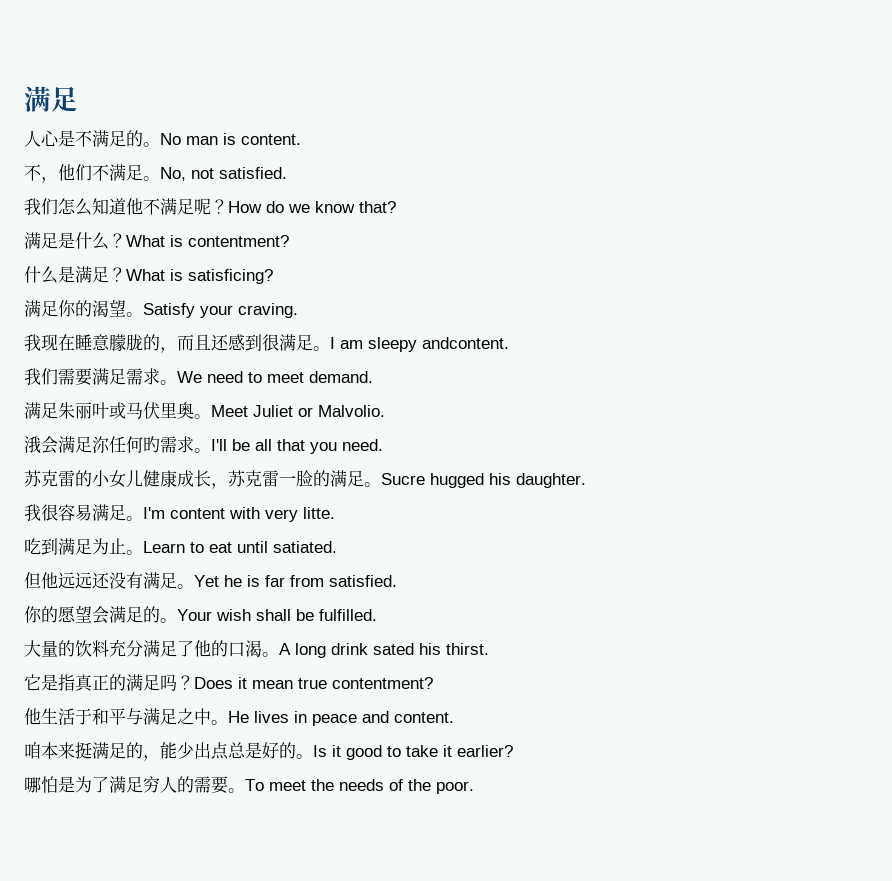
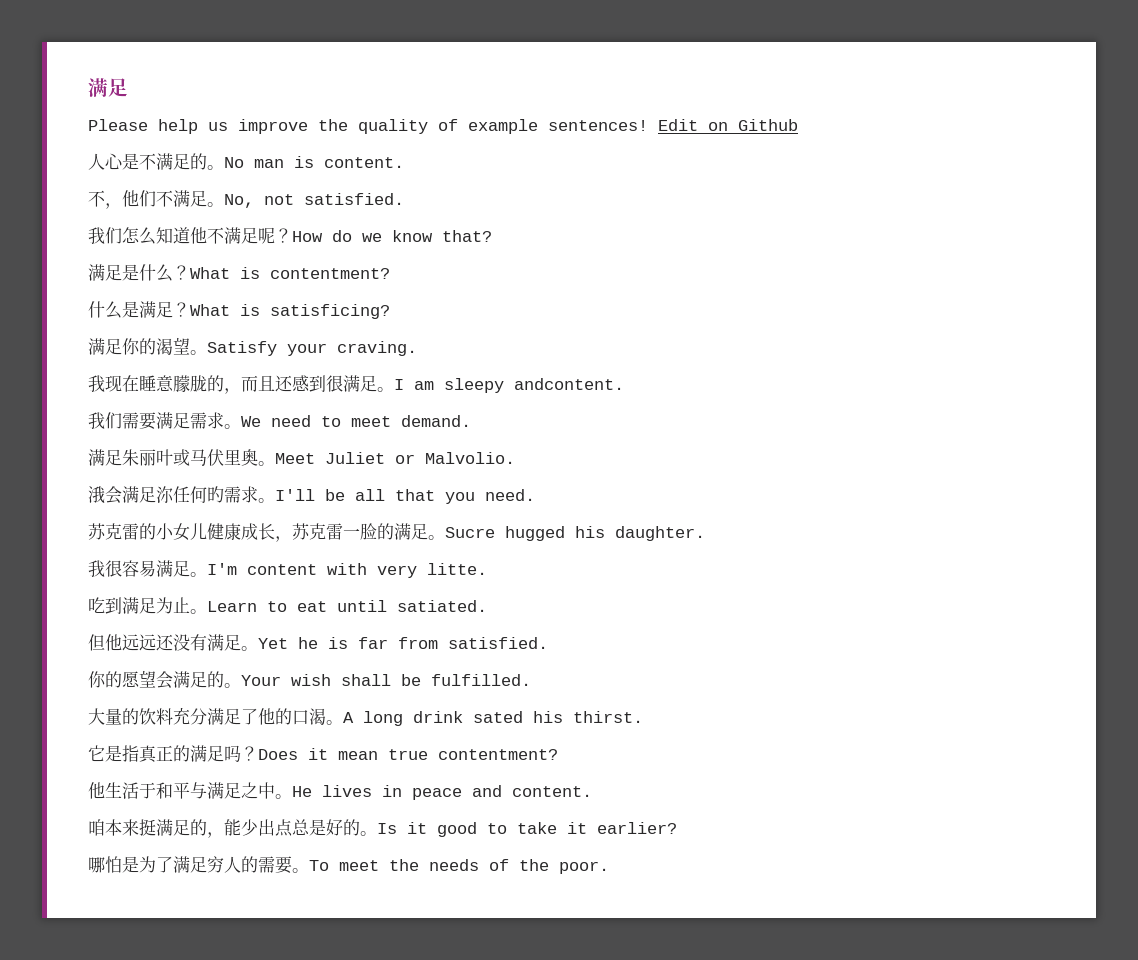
[24,86,78,112] 满足 -> [88,78,128,97] [88,119,798,134] 满足 // Please help us improve the quality of example sentences! Edit on Github

